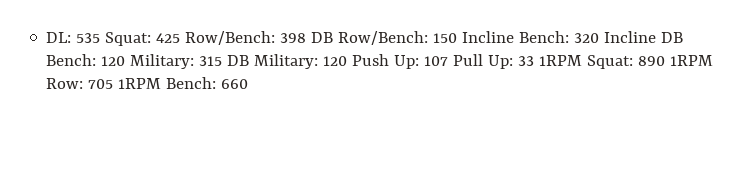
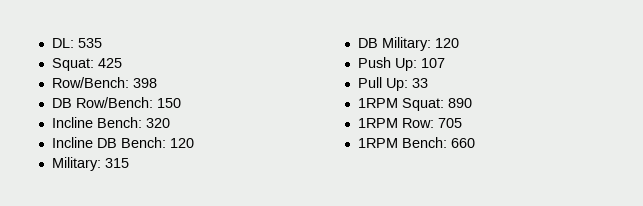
(101, 38) none -> (102, 43) //
(181, 38) none -> (122, 63) //
(307, 38) none -> (157, 83) //
(458, 38) none -> (181, 103) //
(600, 38) none -> (170, 123) //
(126, 61) none -> (194, 143) //
(223, 61) none -> (129, 163) //
(348, 61) none -> (459, 43) //
(449, 61) none -> (445, 63) //
(535, 61) none -> (428, 83) //
(666, 61) none -> (472, 103) //
(114, 84) none -> (462, 123) //

